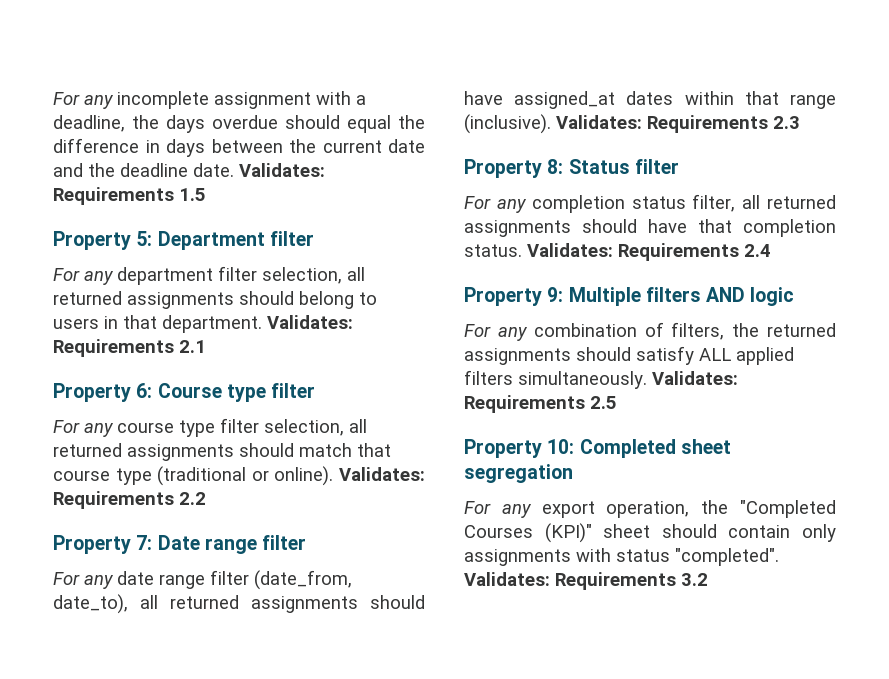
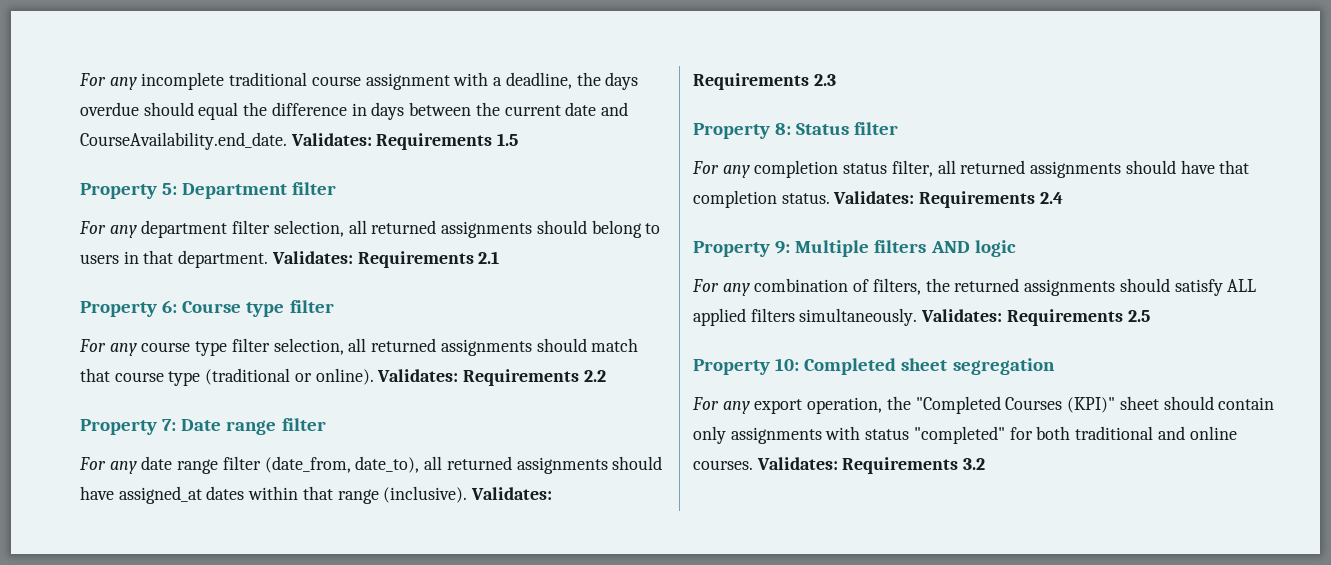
(209, 100) none -> [229,72,361,86] traditional course
[88,163,234,177] the deadline date. -> [80,132,287,150] CourseAvailability.end_date.
[675,548,779,566] "completed". -> [913,426,1237,444] [693,460,753,470] "completed" for both traditional and online courses.

